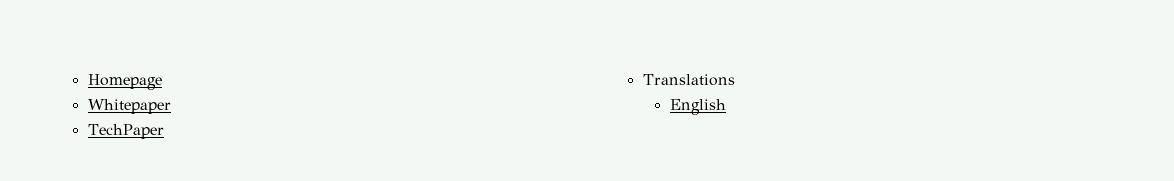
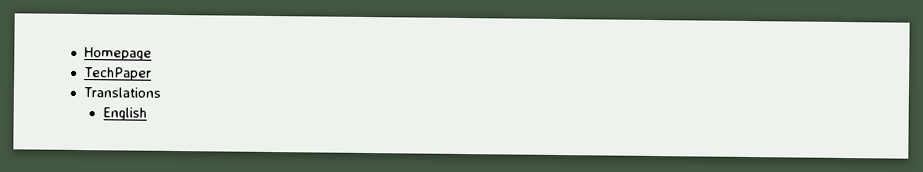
[87,99,171,114] // Whitepaper -> (152, 54) none

